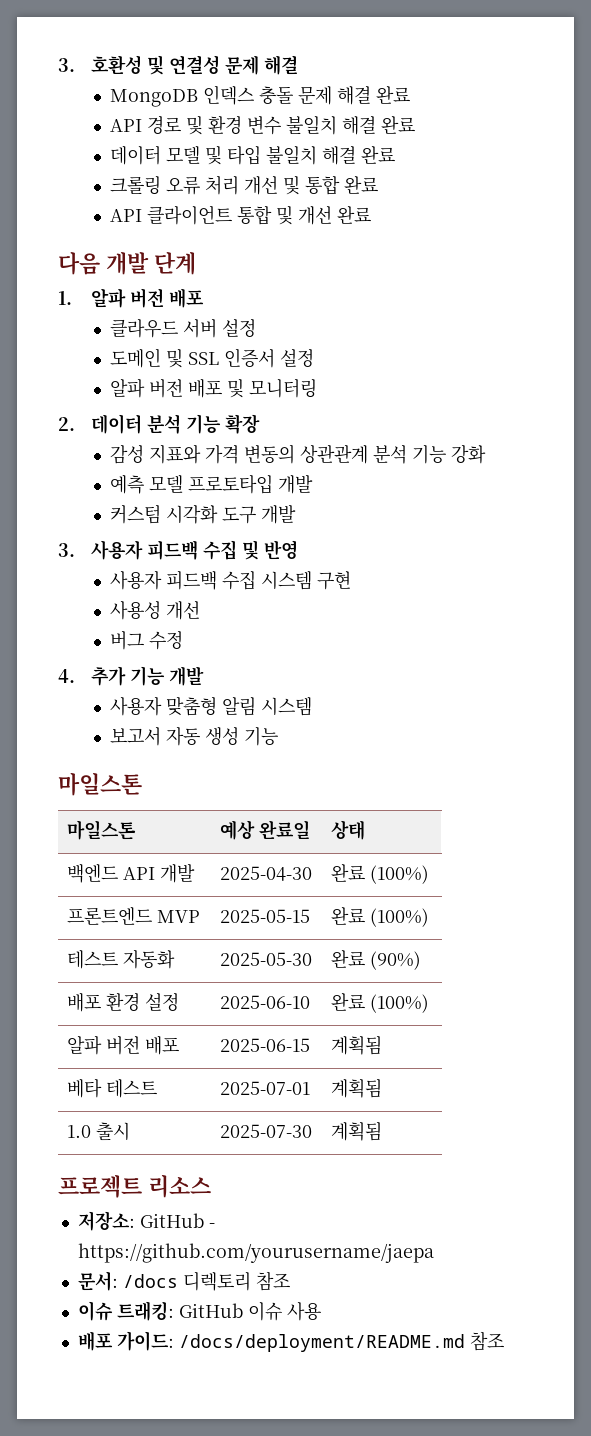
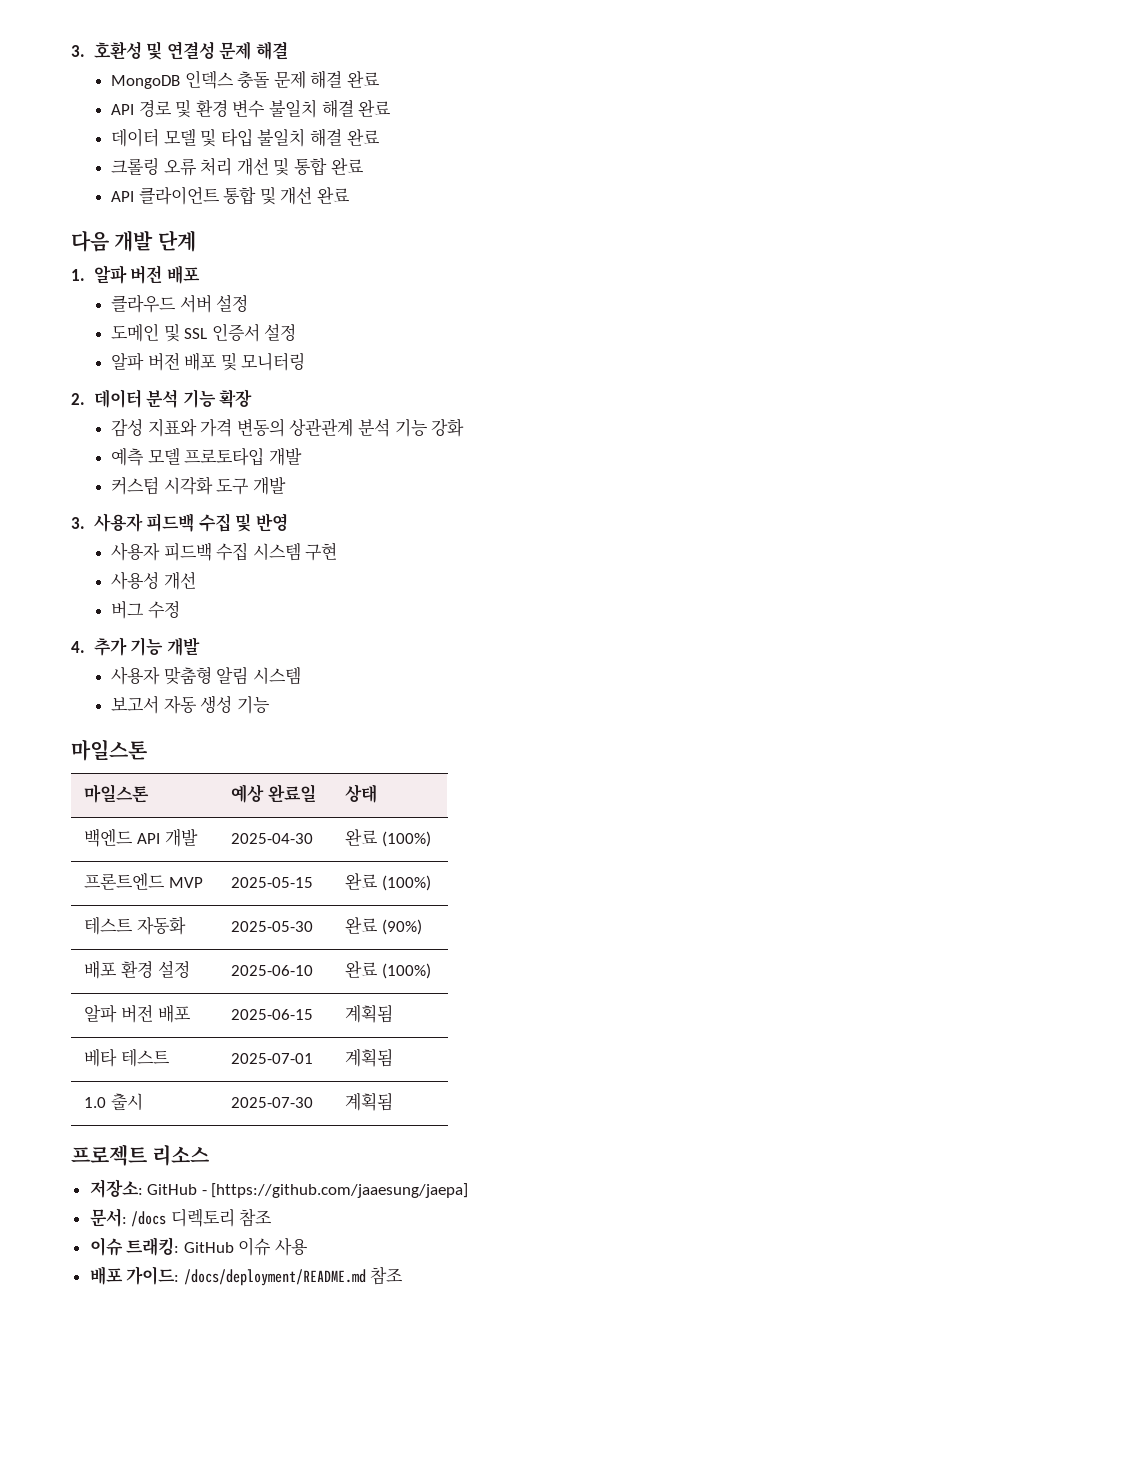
[77,1243,434,1263] https://github.com/yourusername/jaepa -> [211,1183,469,1198] [https://github.com/jaaesung/jaepa]

